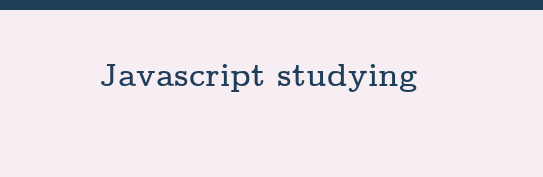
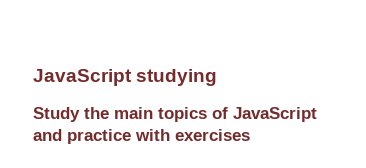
[99,64,265,92] Javascript -> [33,69,132,86] JavaScript
(417, 78) none -> [33,107,317,122] [33,129,250,144] // Study the main topics of JavaScript and practice with exercises

